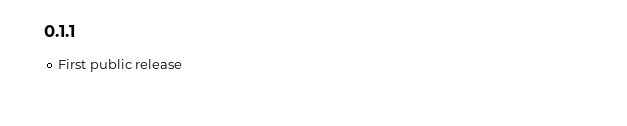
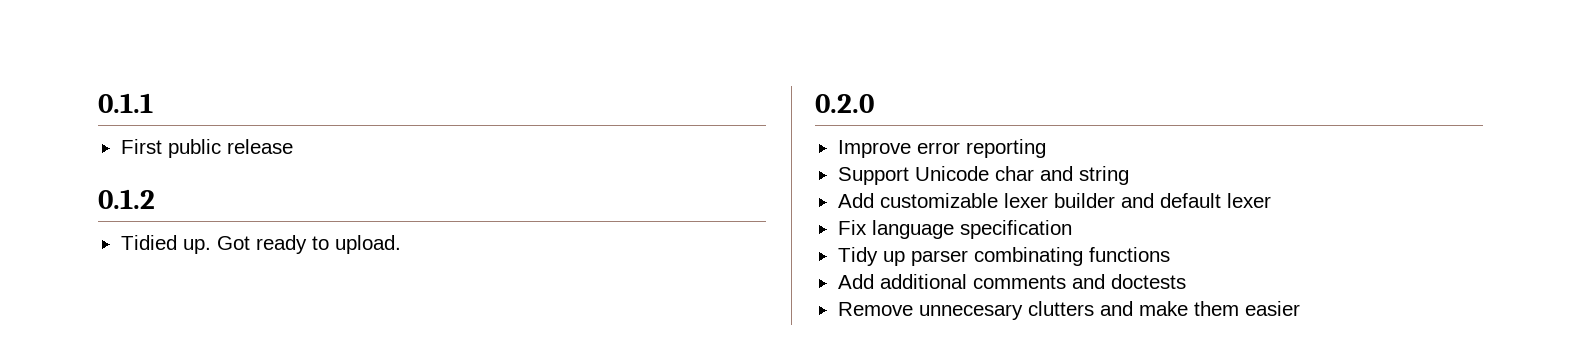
(183, 64) none -> [98,189,155,209] [120,235,401,254] [815,94,874,113] [837,139,1046,158] [837,166,1129,185] [837,193,1271,208] [837,220,1072,239] [837,247,1170,266] [837,274,1186,289] [837,301,1300,320] // 0.1.2 // Tidied up. Got ready to upload. // 0.2.0 // Improve error reporting // Support Unicode char and string // Add customizable lexer builder and default lexer // Fix language specification // Tidy up parser combinating functions // Add additional comments and doctests // Remove unnecesary clutters and make them easier

